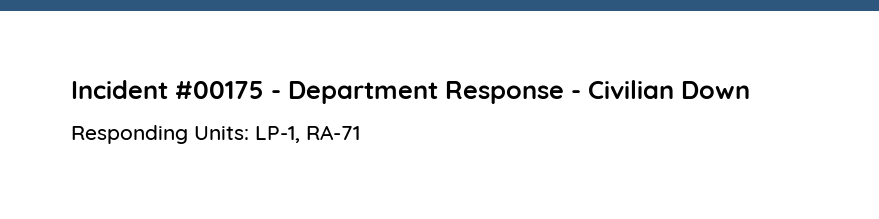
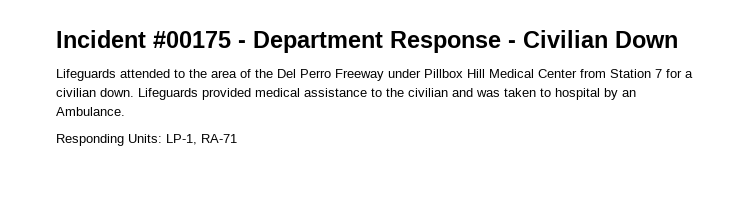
(750, 90) none -> [56,69,693,81] [56,88,636,100] [56,107,125,116] // Lifeguards attended to the area of the Del Perro Freeway under Pillbox Hill Medical Center from Station 7 for a civilian down. Lifeguards provided medical assistance to the civilian and was taken to hospital by an Ambulance.

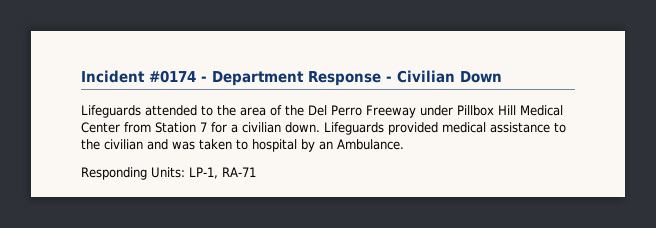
[153,31,231,48] #00175 -> [149,70,196,83] #0174

